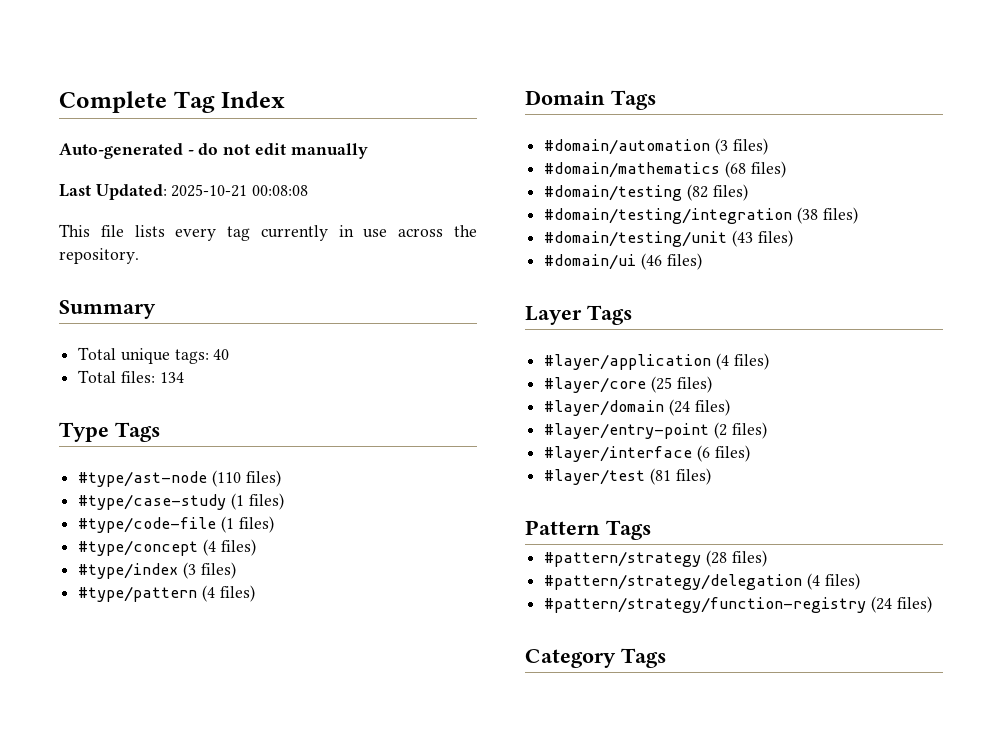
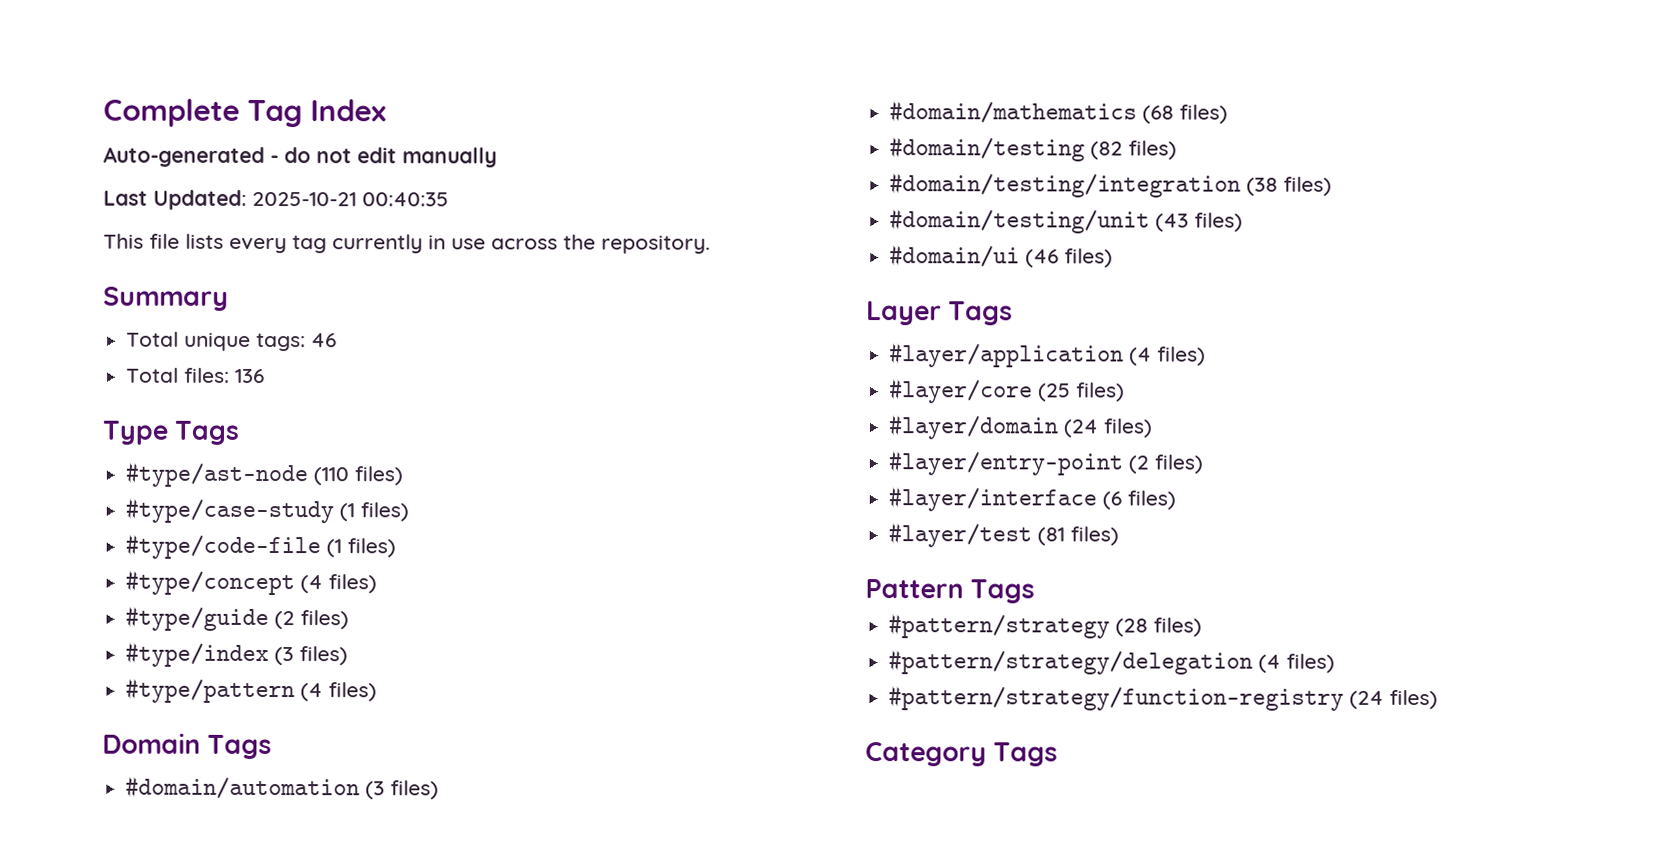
[252,185,309,196] 00:08:08 -> [362,192,449,207] 00:40:35
[213,349,230,360] 40 -> [311,333,338,348] 46
[159,372,184,383] 134 -> [235,368,266,384] 136
(256, 547) none -> [125,605,350,632] // #type/guide (2 files)

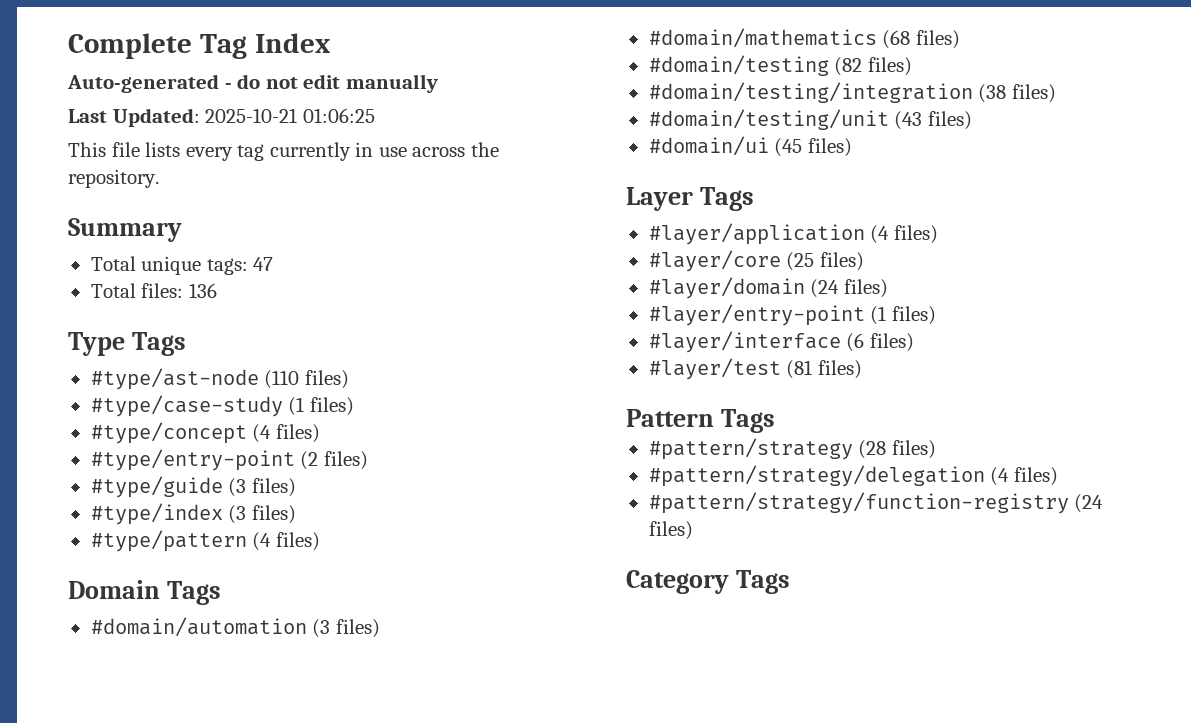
[362,192,449,207] 00:40:35 -> [302,108,375,123] 01:06:25
[311,333,338,348] 46 -> [253,257,274,271] 47
[125,533,397,560] // #type/code-file (1 files) -> (354, 406) none
(378, 584) none -> [90,449,368,471] // #type/entry-point (2 files)
[274,611,296,630] (2 -> [228,478,247,497] (3
[1025,249,1060,268] (46 -> [774,138,803,157] (45
[1128,455,1150,474] (2 -> [870,306,887,325] (1

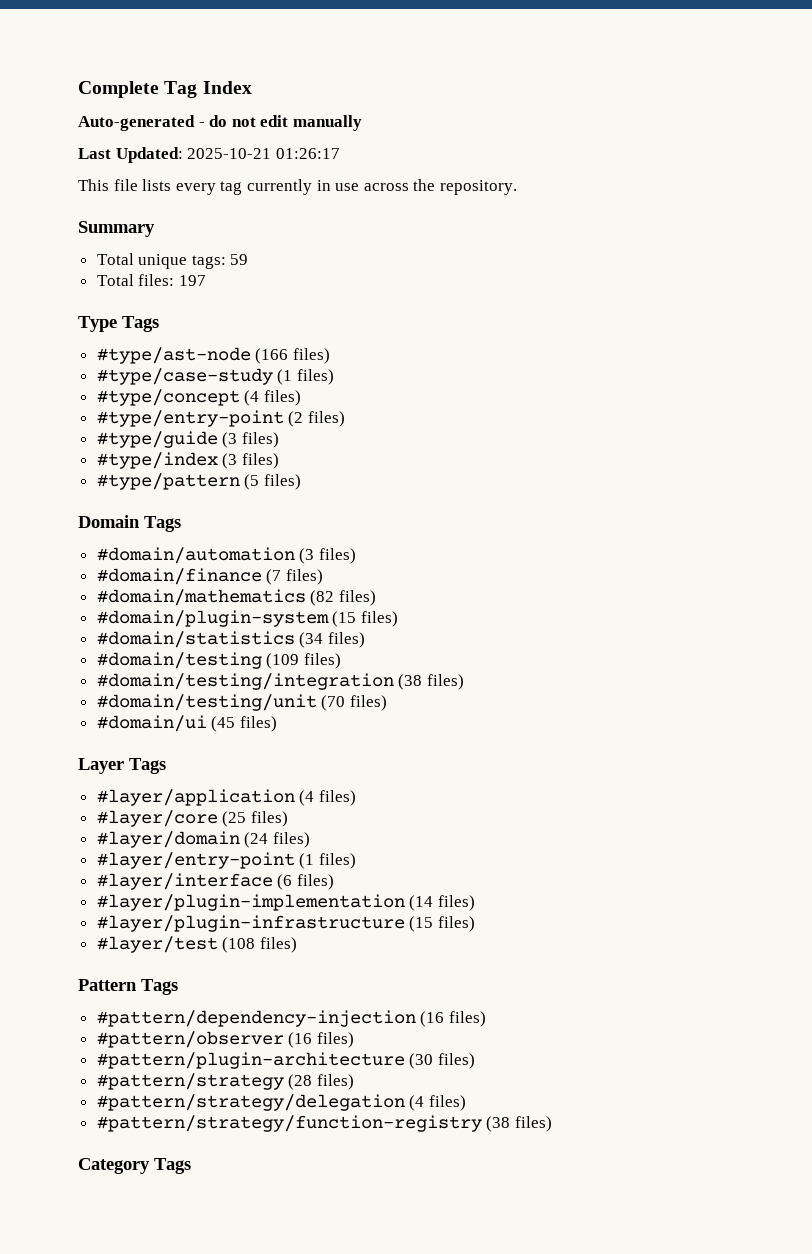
[302,108,375,123] 01:06:25 -> [275,148,340,159] 01:26:17
[253,257,274,271] 47 -> [230,254,249,265] 59
[188,283,217,298] 136 -> [178,275,206,286] 197
[264,370,300,389] (110 -> [255,348,289,364] (166
[252,532,272,551] (4 -> [244,474,260,490] (5
[648,28,911,49] #domain/mathematics (68 -> [96,568,323,585] [96,589,376,606] [96,610,398,627] [96,631,324,648] #domain/finance (7 files) // #domain/mathematics (82 files) // #domain/plugin-system (15 files) // #domain/statistics (34
[834,57,863,76] (82 -> [266,653,300,669] (109
[894,111,923,130] (43 -> [321,695,346,711] (70
(914, 342) none -> [96,894,475,911] [96,915,475,932] // #layer/plugin-implementation (14 files) // #layer/plugin-infrastructure (15 files)
[786,360,813,379] (81 -> [222,937,256,953] (108
(775, 421) none -> [96,1010,486,1027] [96,1031,354,1048] [96,1052,475,1069] // #pattern/dependency-injection (16 files) // #pattern/observer (16 files) // #pattern/plugin-architecture (30 files)
[1074,494,1104,513] (24 -> [486,1116,511,1132] (38

